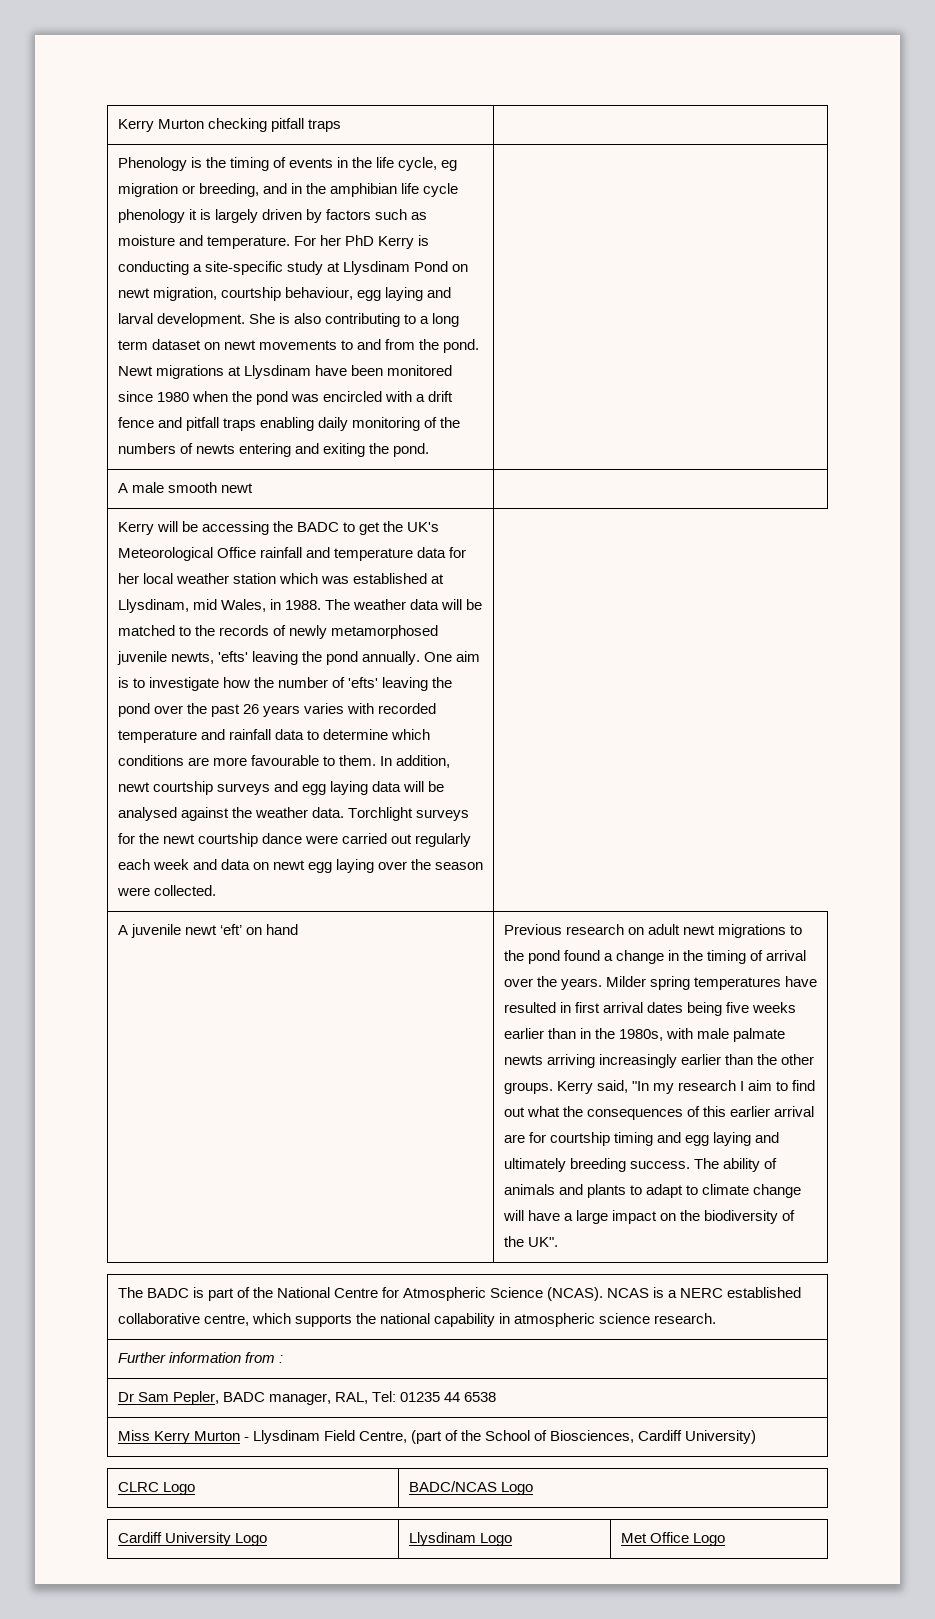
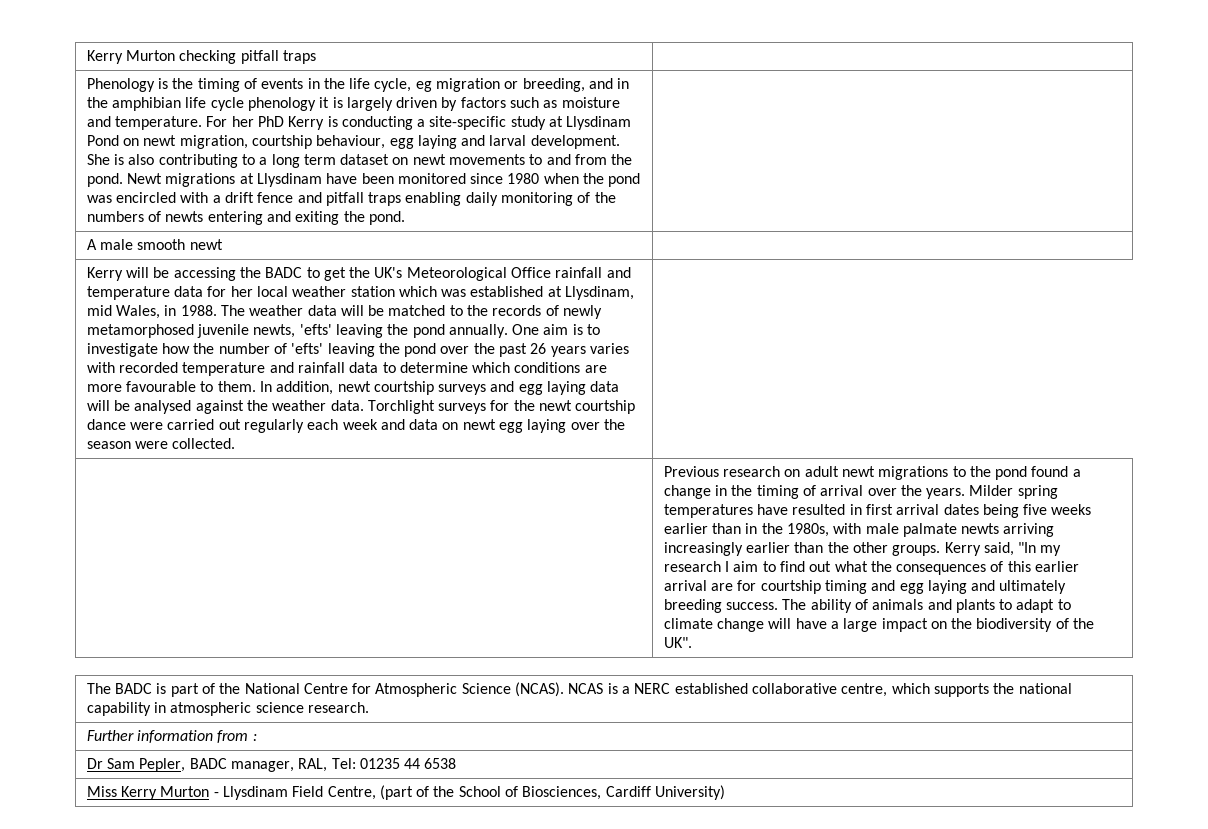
[117,924,298,938] A juvenile newt ‘eft’ on hand -> (236, 443) none
[117,1482,195,1495] [408,1481,533,1495] [117,1532,267,1546] [408,1532,512,1546] [620,1532,725,1546] // CLRC Logo | BADC/NCAS Logo // Cardiff University Logo | Llysdinam Logo | Met Office Logo -> (726, 792) none

